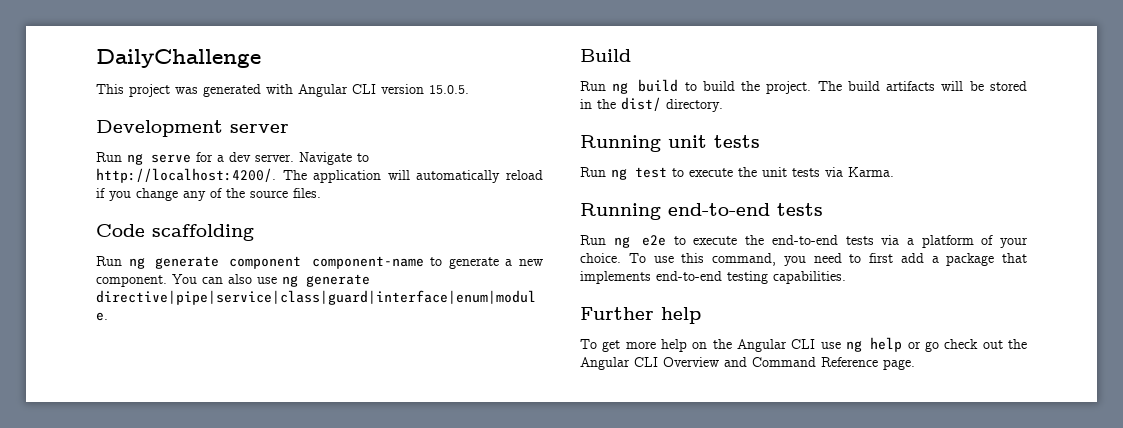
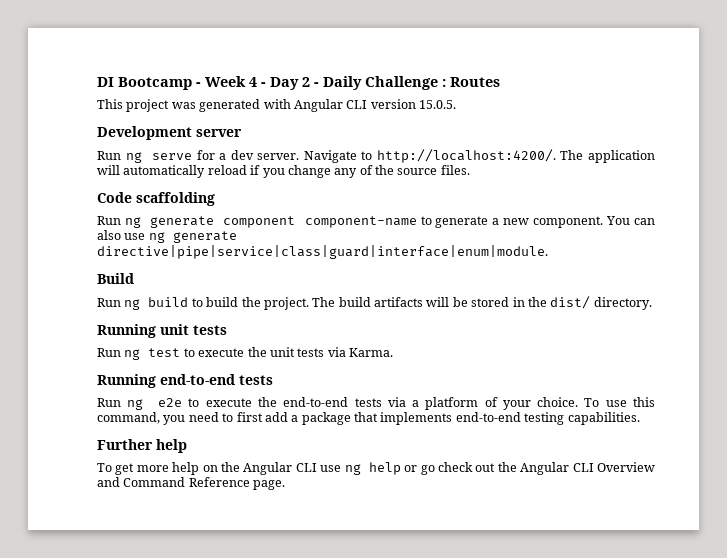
[96,49,261,68] DailyChallenge -> [97,76,500,90] DI Bootcamp - Week 4 - Day 2 - Daily Challenge : Routes

